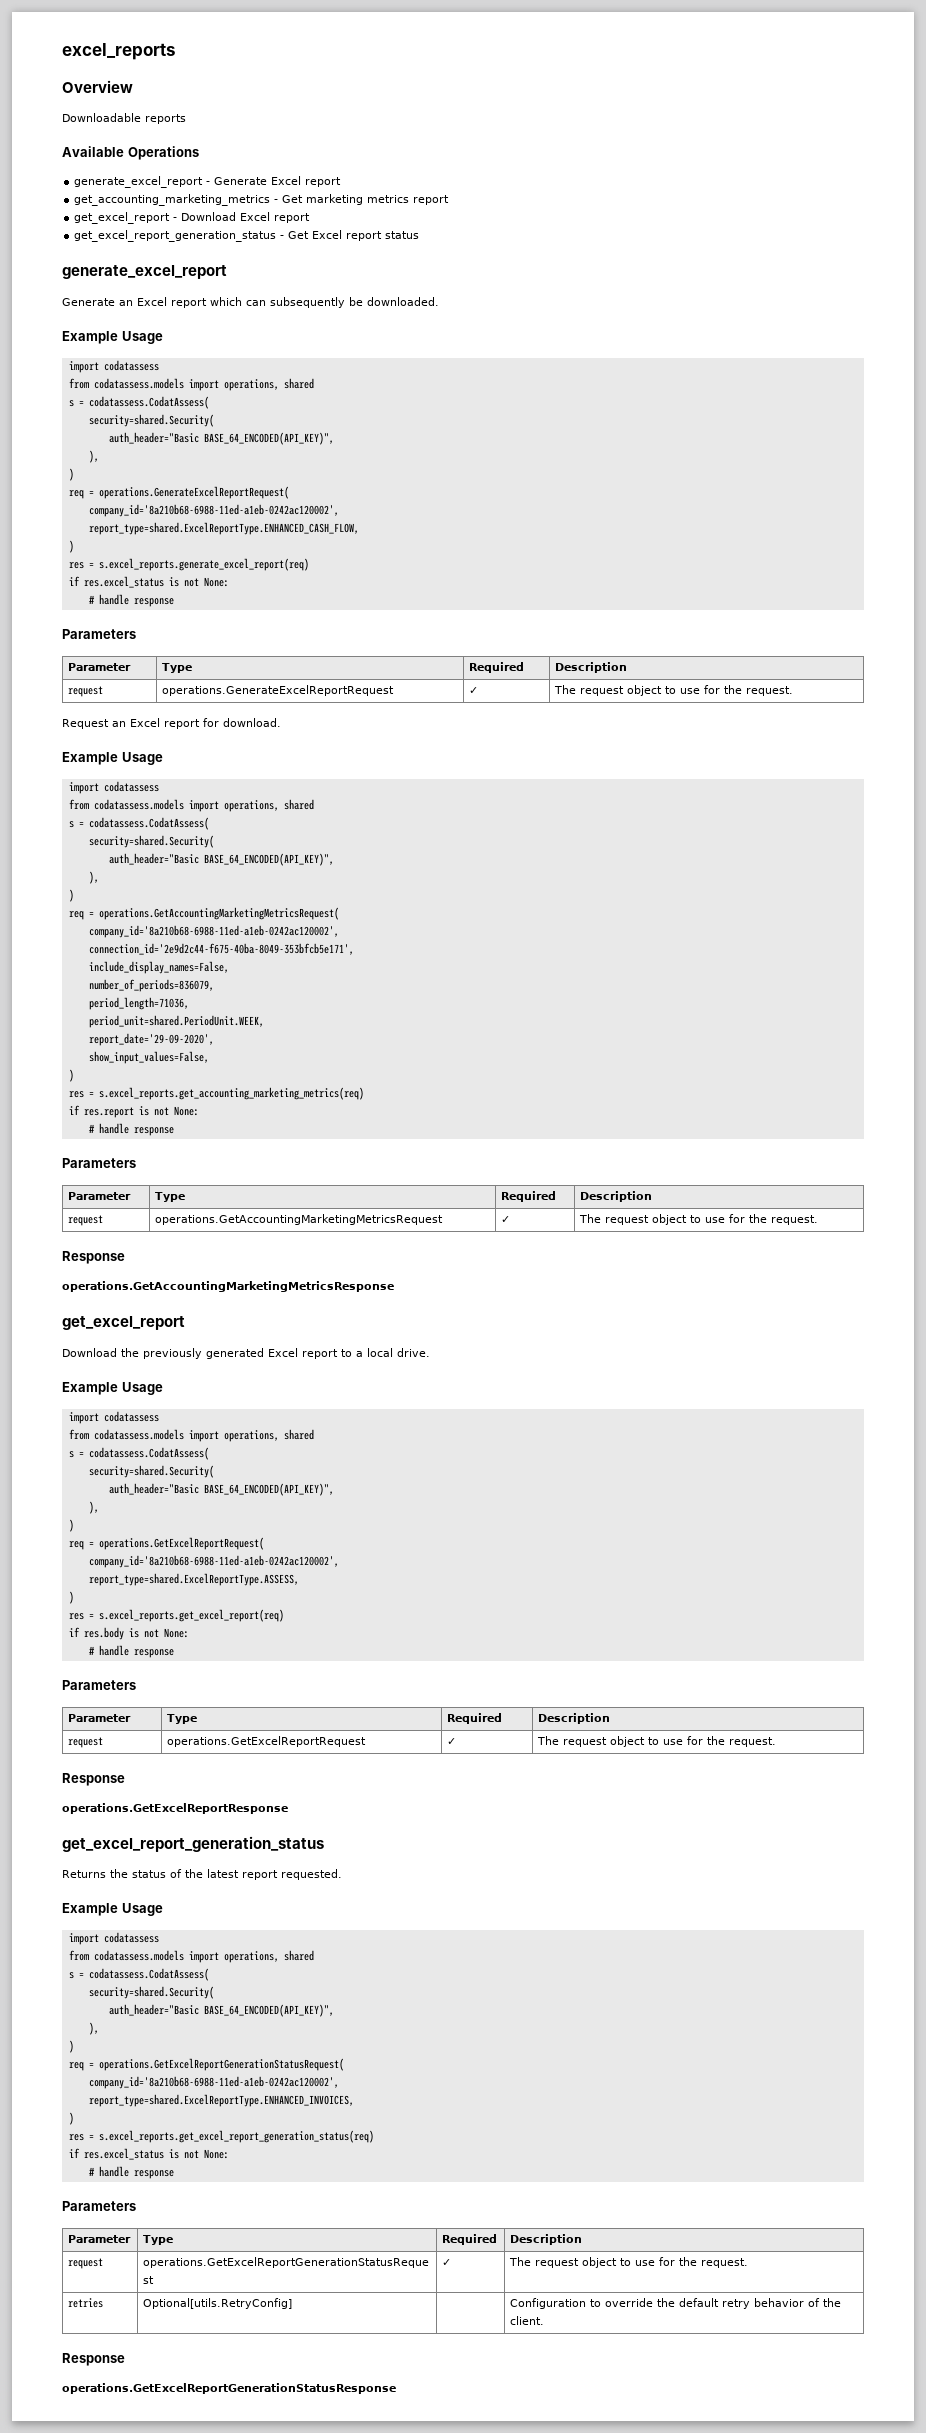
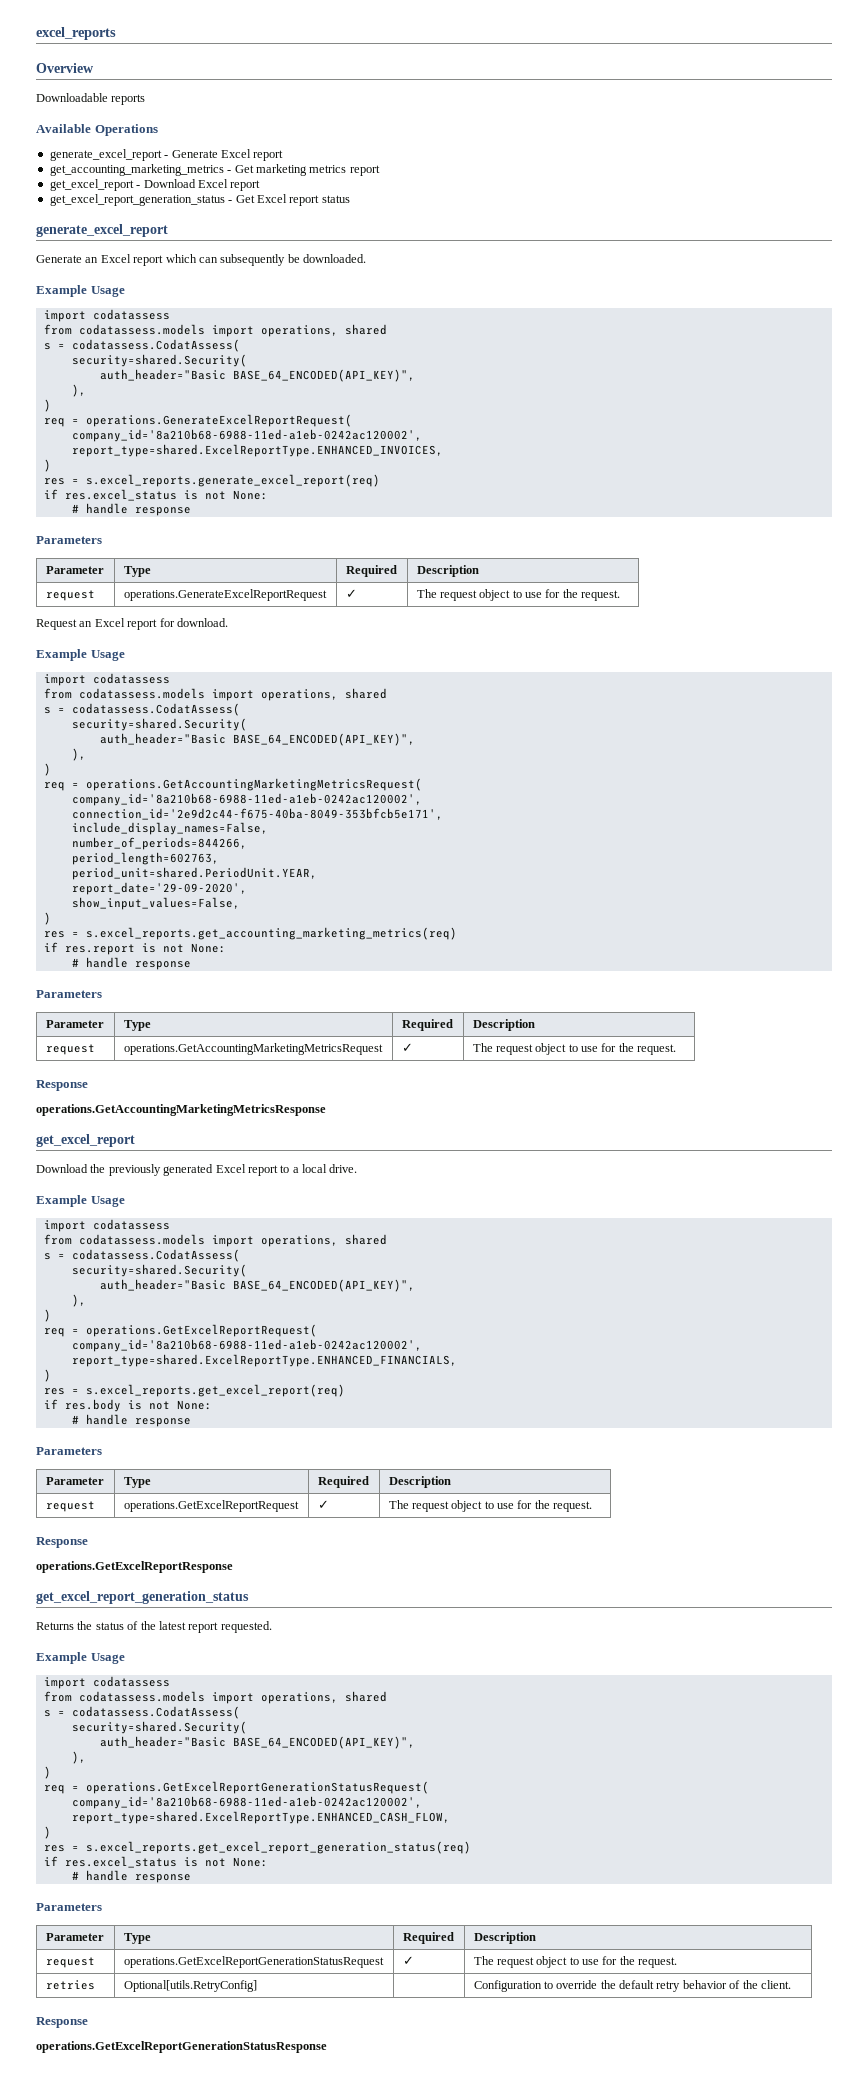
[88,522,359,535] report_type=shared.ExcelReportType.ENHANCED_CASH_FLOW, -> [71,444,443,457] report_type=shared.ExcelReportType.ENHANCED_INVOICES,
[88,979,214,992] [88,997,189,1010] [88,1015,264,1028] number_of_periods=836079, // period_length=71036, // period_unit=shared.PeriodUnit.WEEK, -> [71,837,247,850] [71,852,219,865] [71,867,317,880] number_of_periods=844266, // period_length=602763, // period_unit=shared.PeriodUnit.YEAR,
[88,1573,299,1586] report_type=shared.ExcelReportType.ASSESS, -> [71,1354,457,1367] report_type=shared.ExcelReportType.ENHANCED_FINANCIALS,
[88,2094,354,2107] report_type=shared.ExcelReportType.ENHANCED_INVOICES, -> [71,1811,450,1824] report_type=shared.ExcelReportType.ENHANCED_CASH_FLOW,

